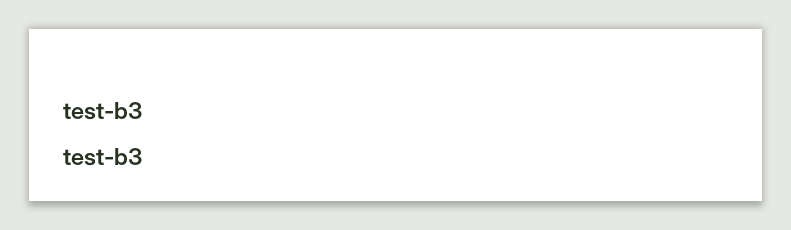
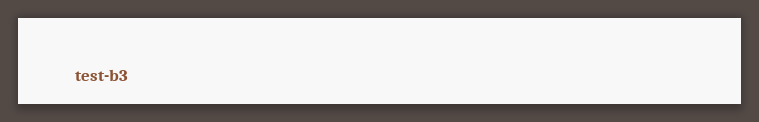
[63,102,142,120] [63,148,142,166] test-b3 // test-b3 -> [75,69,128,81] test-b3

